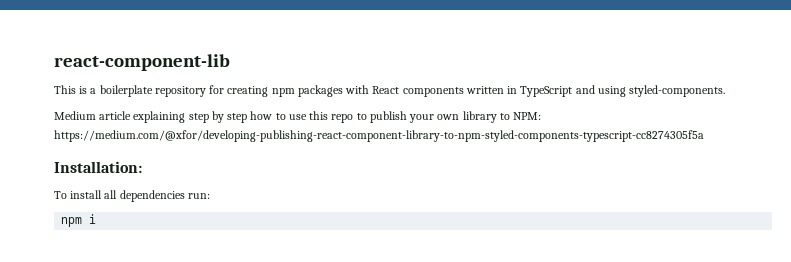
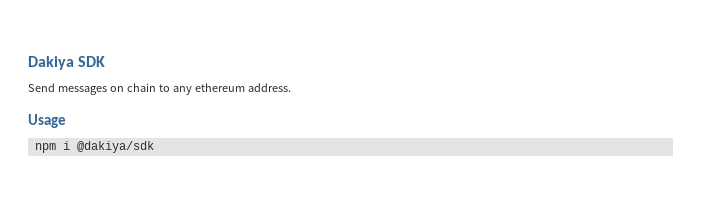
[54,54,230,71] [54,85,726,97] [54,111,542,123] [54,130,704,142] [54,161,142,173] [54,190,210,202] react-component-lib // This is a boilerplate repository for creating npm packages with React components written in TypeScript and using styled-components. // Medium article explaining step by step how to use this repo to publish your own library to NPM: https://medium.com/@xfor/developing-publishing-react-component-library-to-npm-styled-components-typescript-cc8274305f5a // Installation: // To install all dependencies run: -> [28,56,106,70] [28,83,291,95] [28,114,66,128] Dakiya SDK // Send messages on chain to any ethereum address. // Usage
(97, 219) none -> [76,141,154,153] @dakiya/sdk

